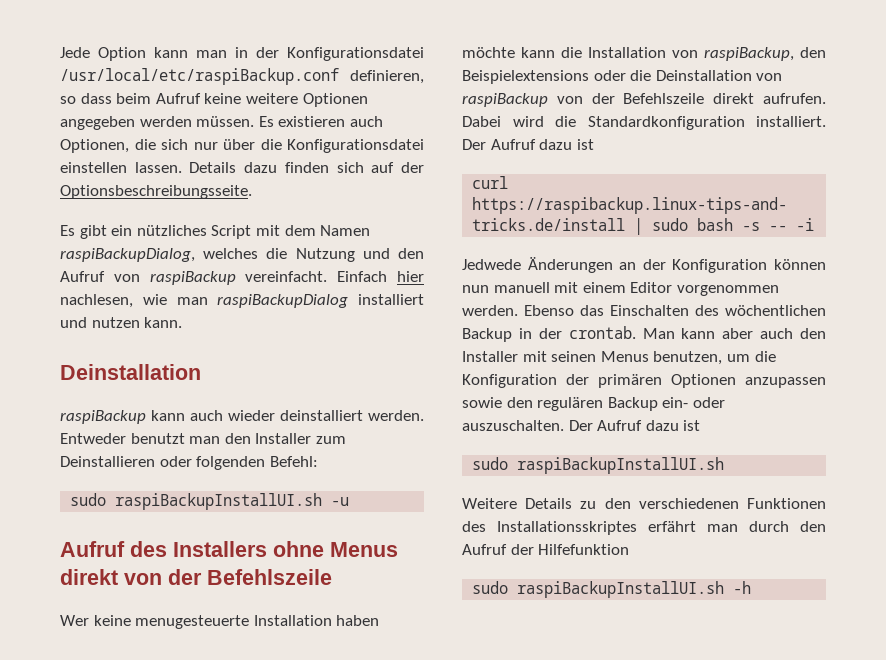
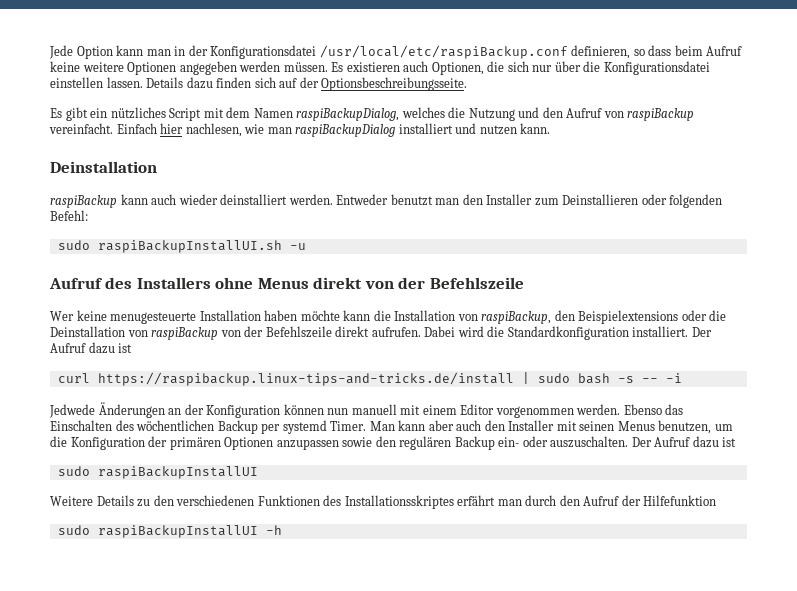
[518,326,636,339] in der crontab. -> [261,420,367,434] per systemd Timer.
[517,457,725,474] raspiBackupInstallUI.sh -> [97,466,258,479] raspiBackupInstallUI
[517,581,725,598] raspiBackupInstallUI.sh -> [97,525,258,538] raspiBackupInstallUI

